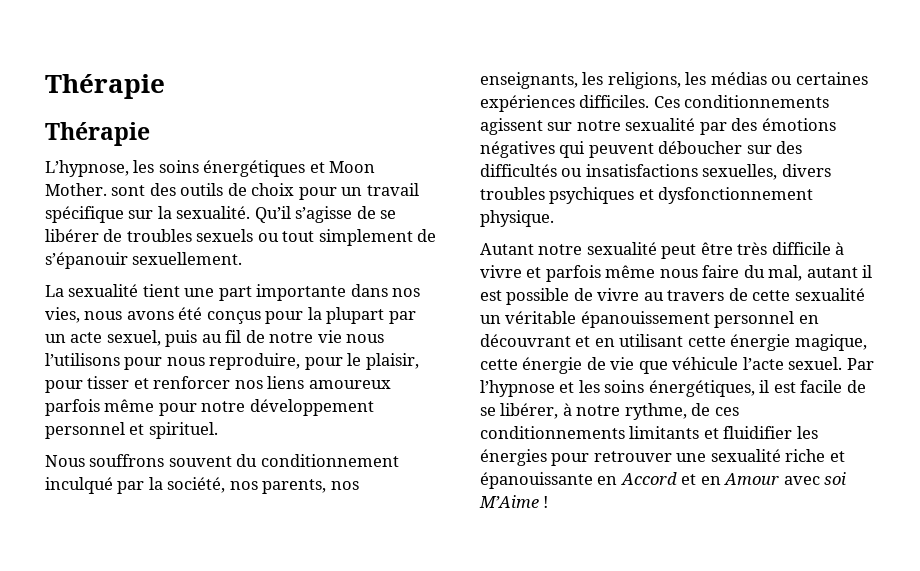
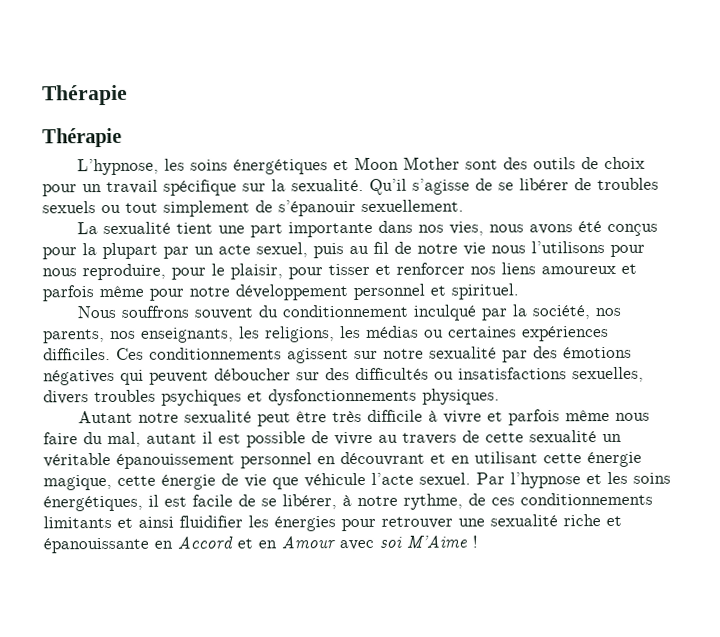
[45,183,107,196] Mother. -> [403,156,461,170] Mother
(391, 384) none -> [621,263,637,274] et
[658,187,814,204] [480,210,554,227] dysfonctionnement physique. -> [268,388,500,406] dysfonctionnements physiques.
(719, 433) none -> [138,516,174,528] ainsi

